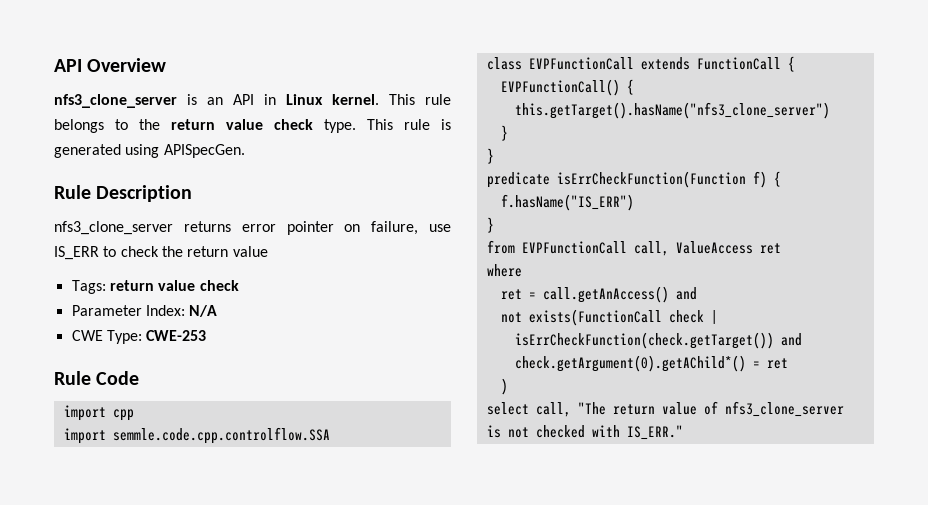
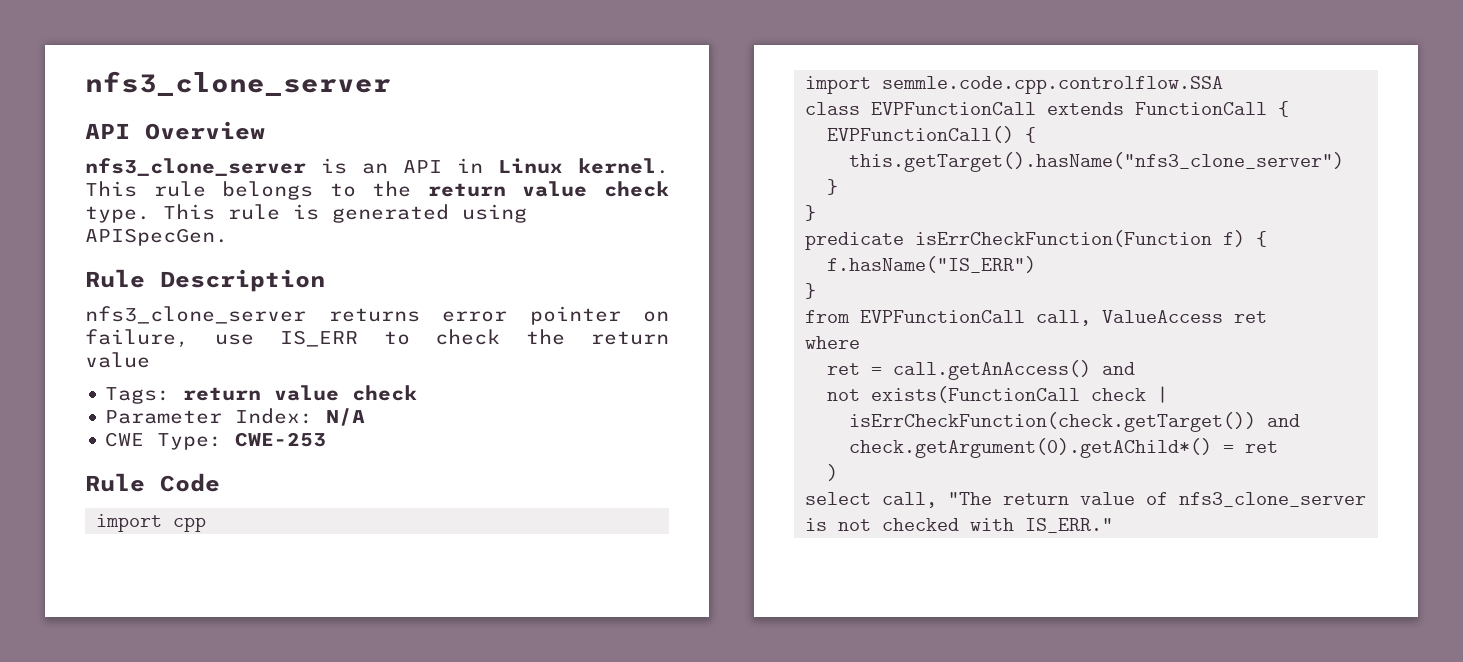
(54, 65) none -> [85,71,391,96] nfs3_clone_server //

